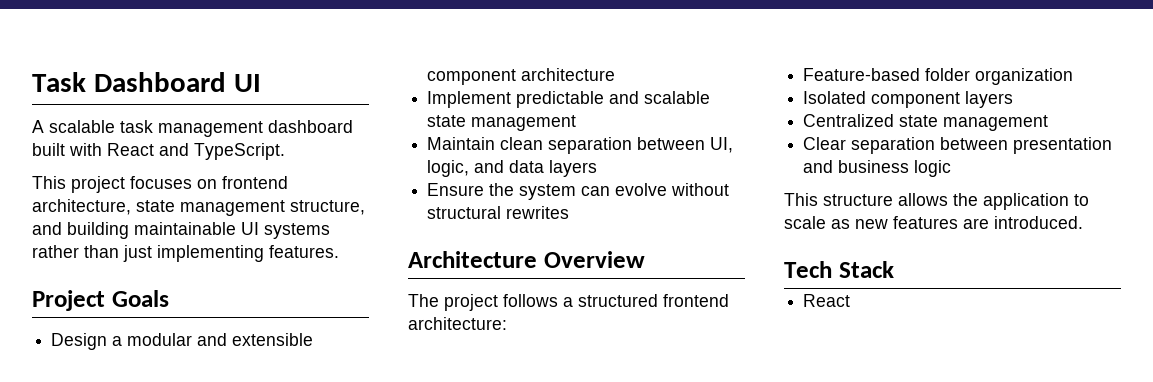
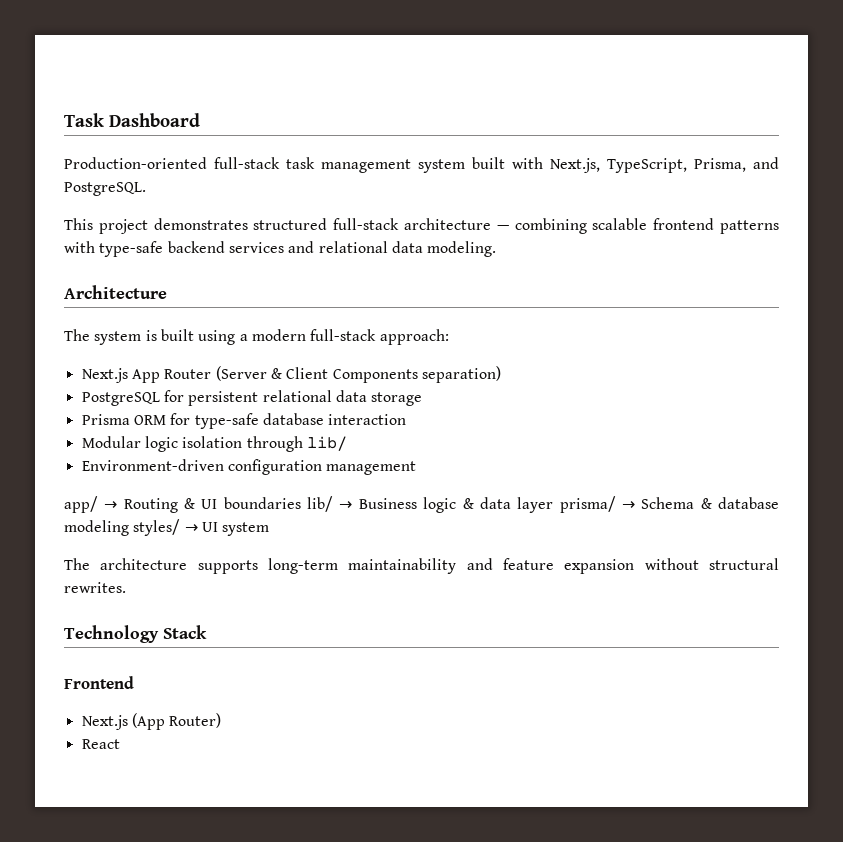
[233,74,261,92] [32,120,115,133] UI // A scalable -> [64,157,280,169] // Production-oriented full-stack
[268,120,353,133] dashboard -> [418,159,465,173] system
[107,143,285,160] [32,176,288,193] [32,199,365,216] [32,222,330,239] [32,245,339,262] [32,290,169,311] [51,333,314,350] [427,68,616,85] [427,91,711,108] [427,115,577,131] [427,137,734,154] [427,160,598,177] [427,183,730,200] [427,206,570,219] [408,251,645,268] [408,294,729,311] [408,317,507,330] [803,68,1074,85] [803,91,1014,108] [803,114,1049,131] [803,137,1113,154] [803,160,952,177] [784,193,1089,210] [784,216,1083,229] [784,261,894,278] React and TypeScript. // This project focuses on frontend architecture, state management structure, and building maintainable UI systems rather than just implementing features. // Project Goals // Design a modular and extensible component architecture // Implement predictable and scalable state management // Maintain clean separation between UI, logic, and data layers // Ensure the system can evolve without structural rewrites // Architecture Overview // The project follows a structured frontend architecture: // Feature-based folder organization // Isolated component layers // Centralized state management // Clear separation between presentation and business logic // This structure allows the application to scale as new features are introduced. // Tech Stack -> [550,157,779,173] [64,182,146,196] [64,218,779,234] [64,241,497,257] [64,285,167,299] [64,329,449,345] [81,366,501,383] [81,390,423,406] [81,413,407,429] [81,436,347,452] [81,459,417,475] [64,496,780,513] [64,519,270,536] [64,558,779,574] [64,582,126,593] [64,625,207,643] [64,676,134,689] [81,713,222,730] Next.js, TypeScript, Prisma, and PostgreSQL. // This project demonstrates structured full-stack architecture — combining scalable frontend patterns with type-safe backend services and relational data modeling. // Architecture // The system is built using a modern full-stack approach: // Next.js App Router (Server & Client Components separation) // PostgreSQL for persistent relational data storage // Prisma ORM for type-safe database interaction // Modular logic isolation through lib/ // Environment-driven configuration management // app/ → Routing & UI boundaries lib/ → Business logic & data layer prisma/ → Schema & database modeling styles/ → UI system // The architecture supports long-term maintainability and feature expansion without structural rewrites. // Technology Stack // Frontend // Next.js (App Router)

